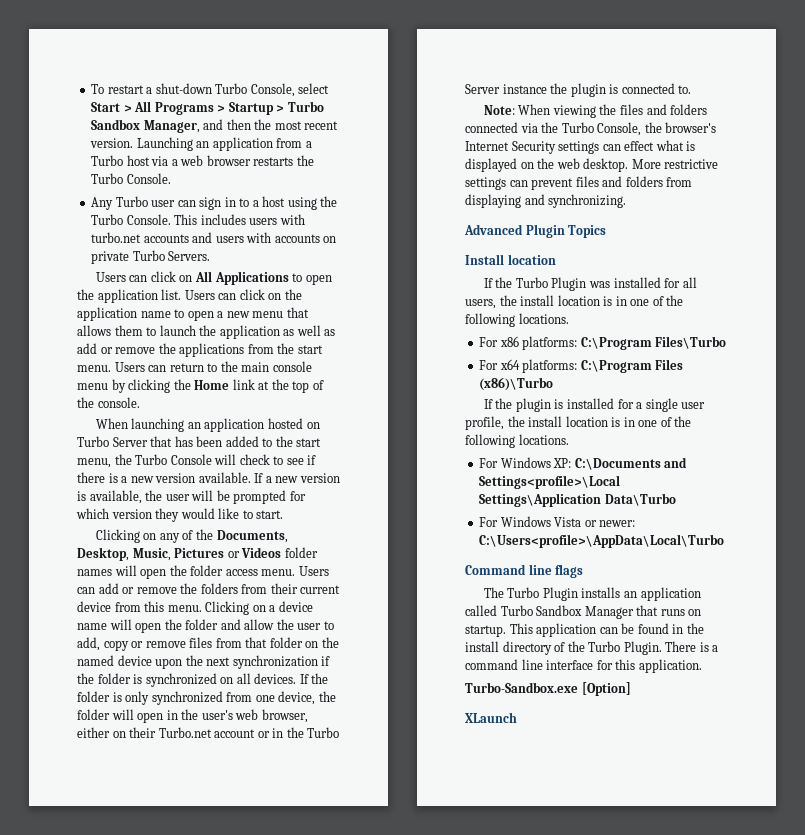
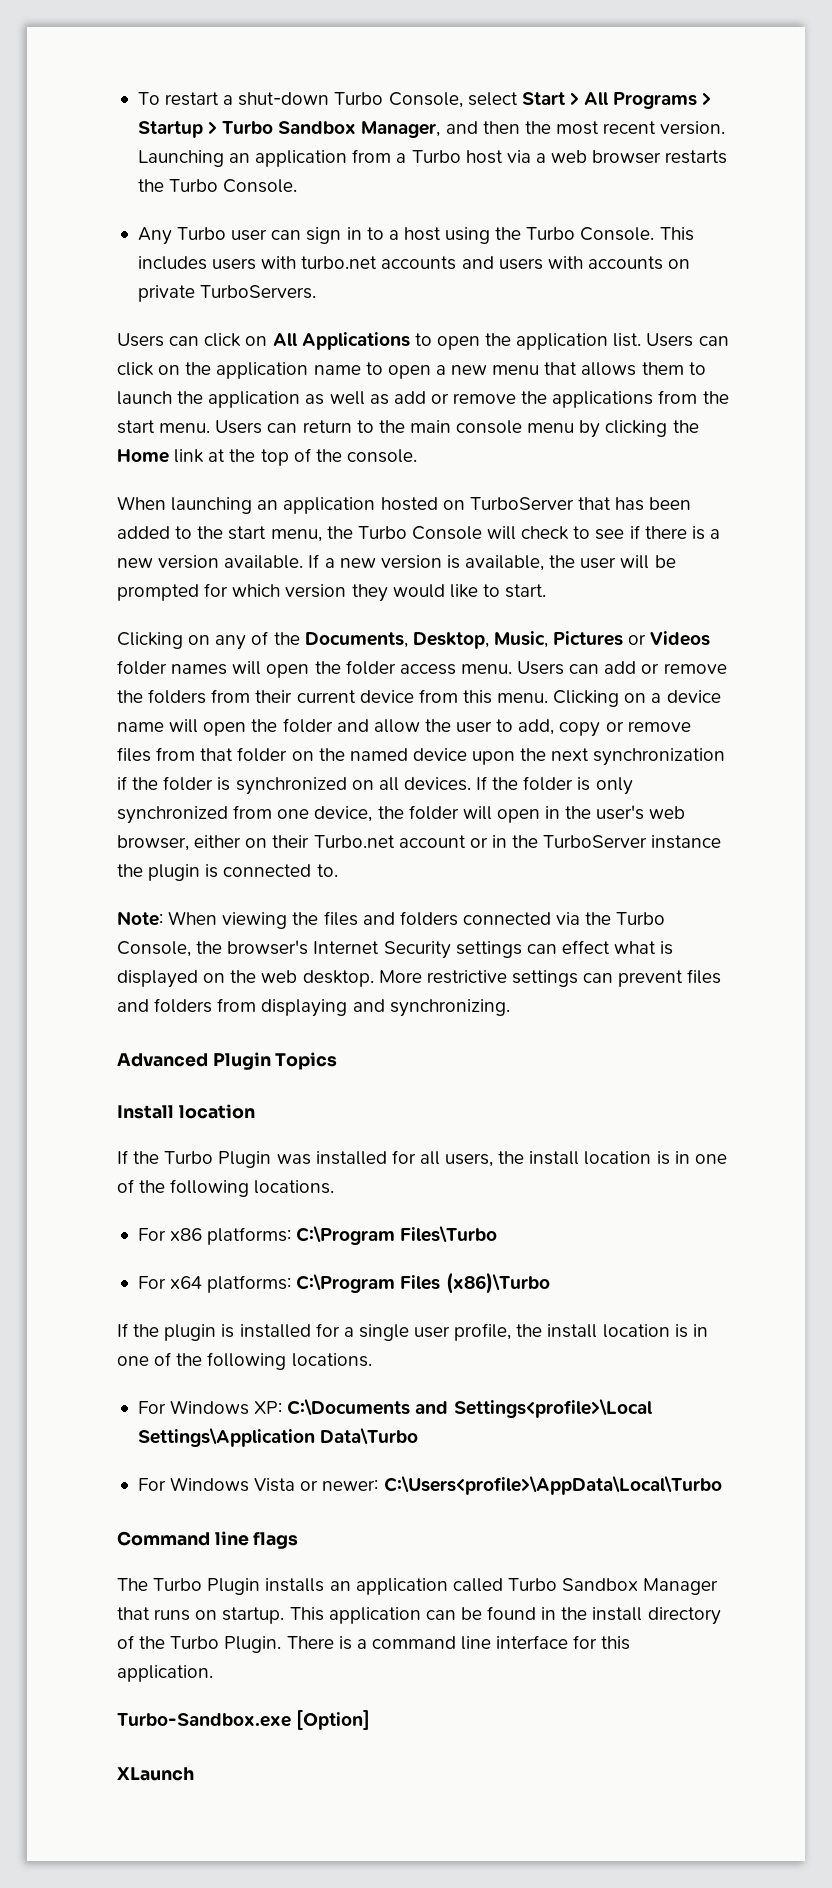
[132,250,211,261] Turbo Servers. -> [200,285,317,299] TurboServers.
[77,436,148,447] Turbo Server -> [469,497,574,510] TurboServer
[307,727,340,738] [465,84,500,94] Turbo Server -> [543,835,648,848] TurboServer

